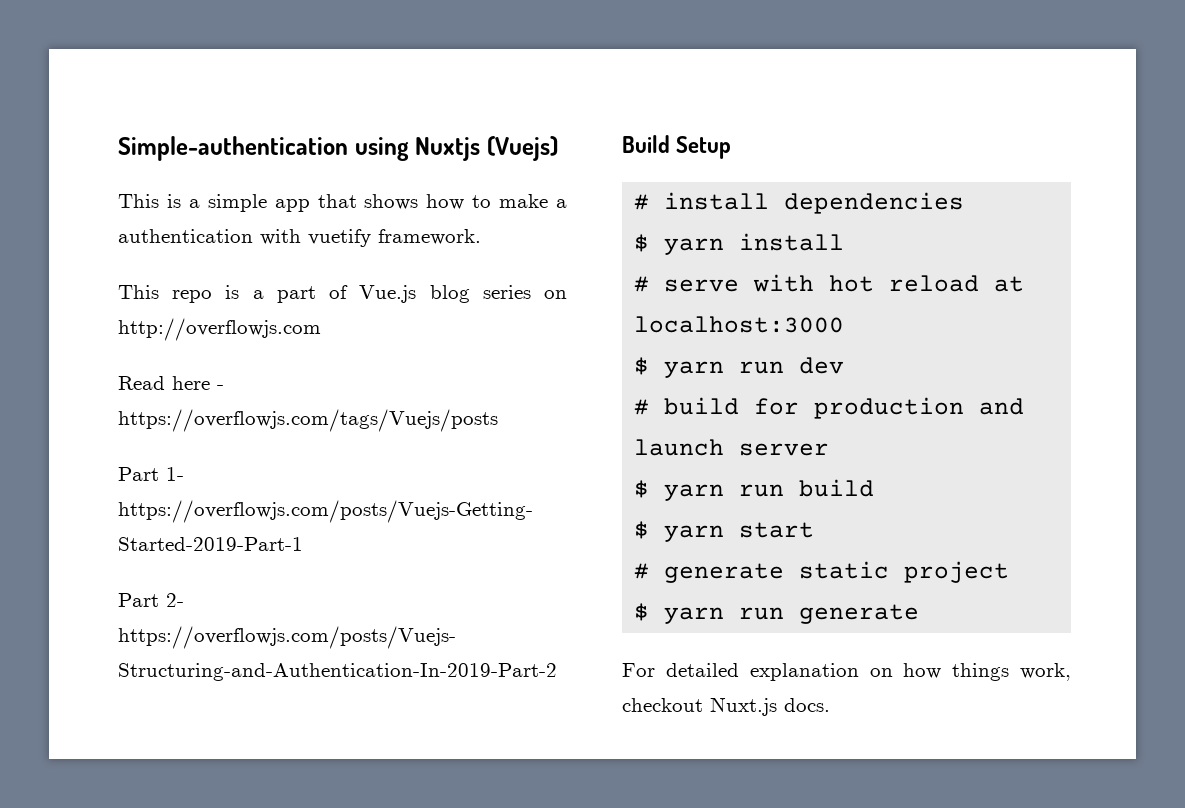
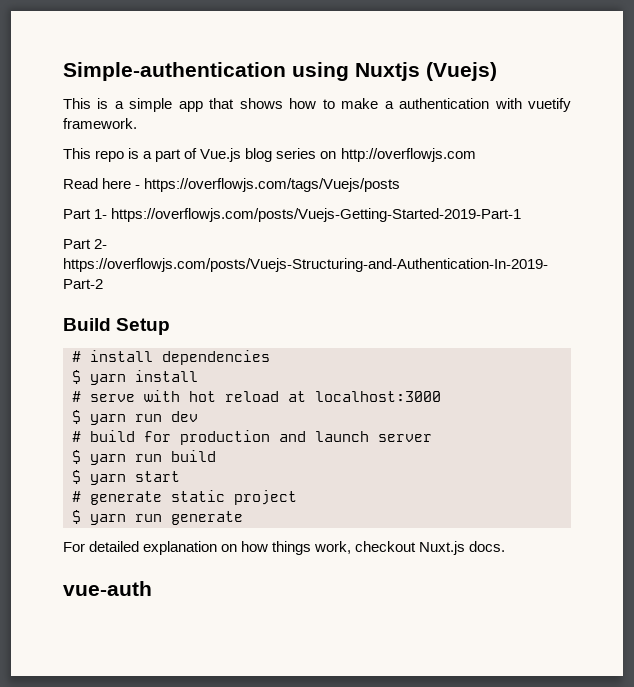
(830, 705) none -> [63,581,152,596] // vue-auth

